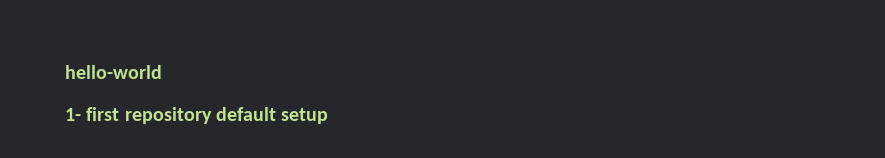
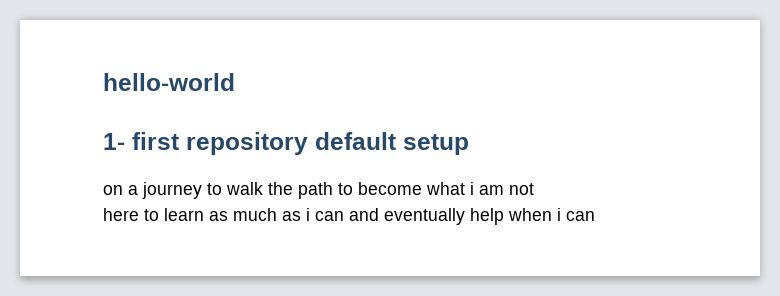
(329, 116) none -> [103,182,534,199] [103,208,595,225] // on a journey to walk the path to become what i am not // here to learn as much as i can and eventually help when i can

